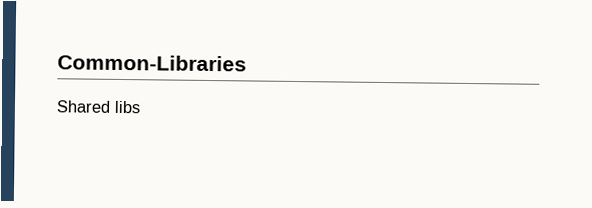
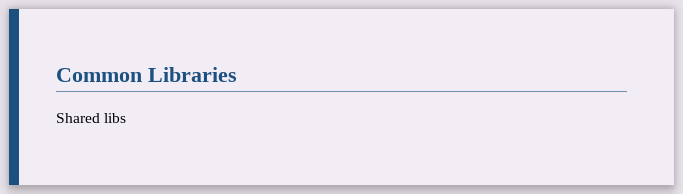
[57,54,247,72] Common-Libraries -> [56,67,237,82] Common Libraries

